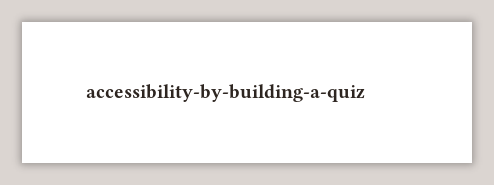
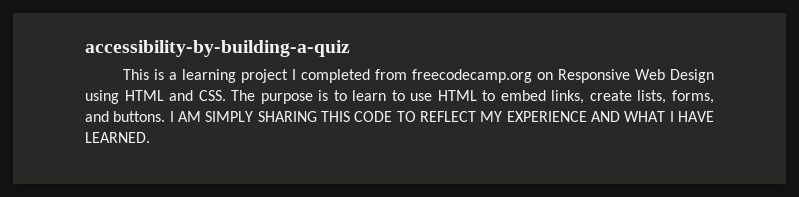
(365, 93) none -> [122,69,714,83] [85,90,714,104] [85,111,715,122] [85,132,150,143] // This is a learning project I completed from freecodecamp.org on Responsive Web Design using HTML and CSS. The purpose is to learn to use HTML to embed links, create lists, forms, and buttons. I AM SIMPLY SHARING THIS CODE TO REFLECT MY EXPERIENCE AND WHAT I HAVE LEARNED.

